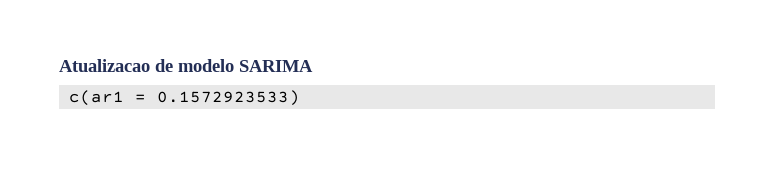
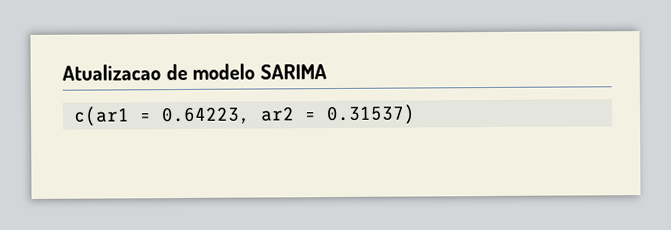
[156,90,300,106] 0.1572923533) -> [160,104,416,126] 0.64223, ar2 = 0.31537)

